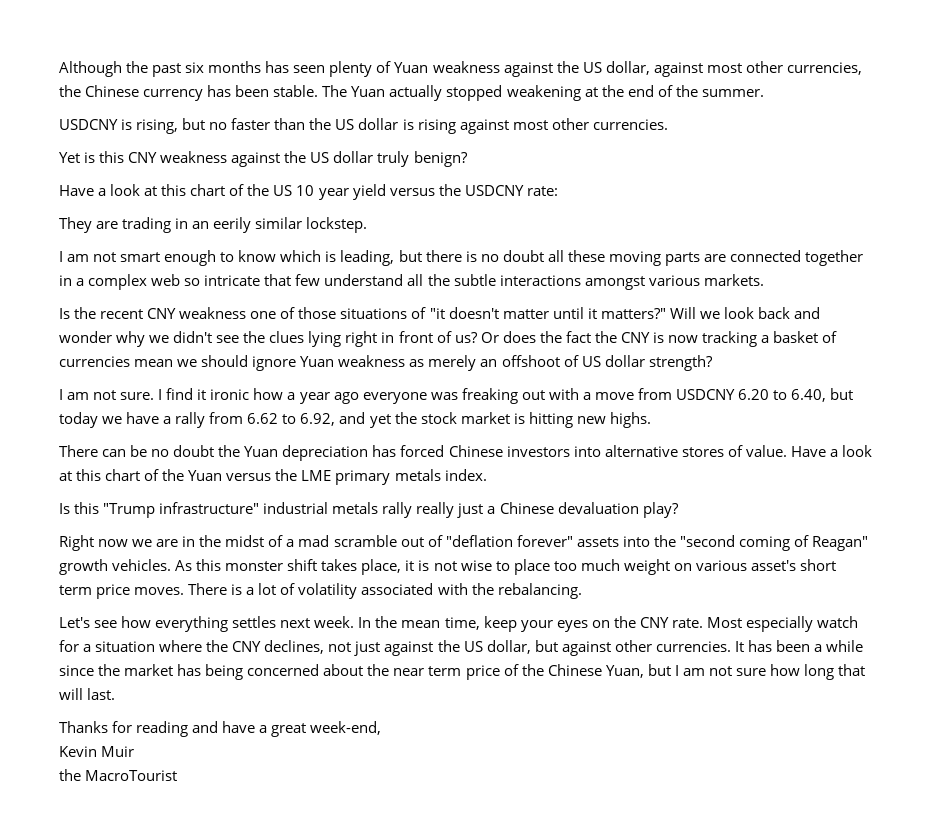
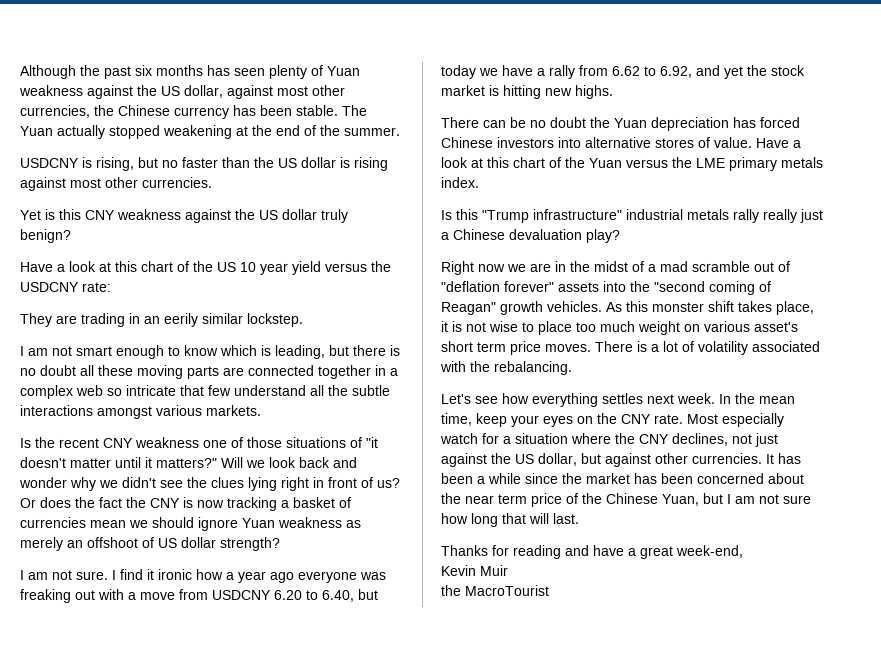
[205,664,244,680] being -> [661,473,693,484] been

